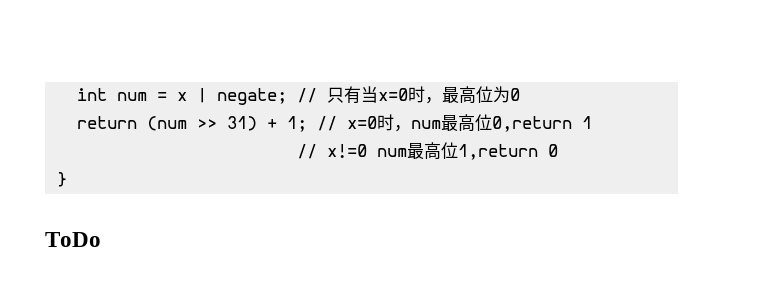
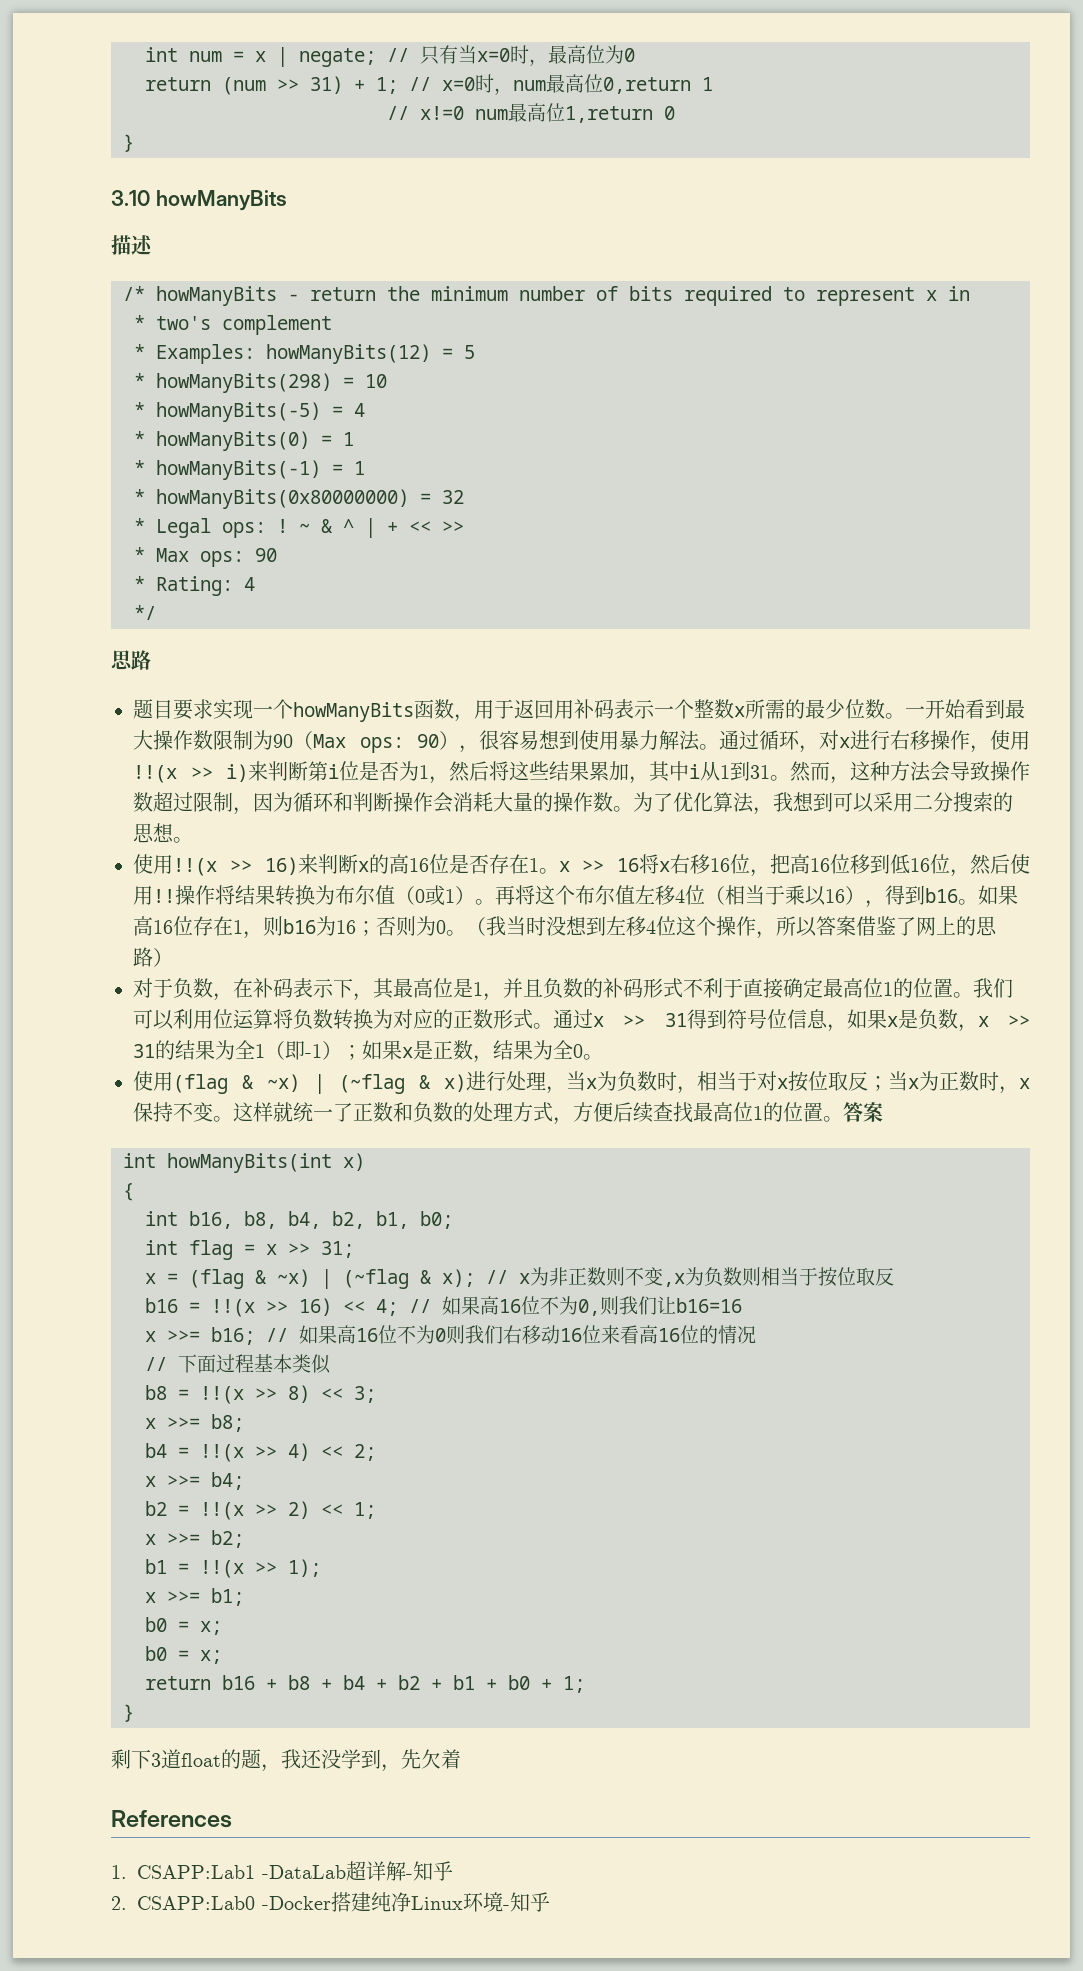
[45,232,101,247] ToDo -> [111,190,287,211] [111,235,153,255] [123,286,970,306] [134,315,332,335] [134,344,475,364] [134,373,387,393] [134,402,365,422] [134,431,354,451] [134,460,365,480] [134,489,464,509] [134,518,464,538] [134,547,277,567] [134,576,255,596] [134,605,156,620] [111,650,151,670] [133,699,1025,722] [133,730,1030,753] [133,761,1030,784] [133,792,1013,815] [133,823,193,843] [133,854,1030,877] [133,885,1018,908] [133,916,997,939] [133,947,173,967] [133,978,1013,1001] [133,1009,1030,1032] [133,1040,603,1063] [133,1071,1030,1094] [133,1102,883,1125] [123,1153,365,1173] [123,1183,134,1201] [145,1211,453,1229] [145,1240,354,1260] [145,1267,894,1289] [145,1296,742,1317] [145,1325,756,1345] [145,1354,331,1374] [145,1385,376,1404] [145,1414,244,1432] [145,1443,376,1462] [145,1472,244,1490] [145,1501,376,1520] [145,1530,244,1548] [145,1559,321,1578] [145,1588,244,1606] [145,1617,222,1635] [145,1646,222,1664] [145,1675,585,1693] [123,1704,134,1722] [111,1749,461,1772] [111,1810,232,1828] [111,1861,453,1881] [111,1892,550,1912] 3.10 howManyBits // 描述 // /* howManyBits - return the minimum number of bits required to represent x in // * two's complement // * Examples: howManyBits(12) = 5 // * howManyBits(298) = 10 // * howManyBits(-5) = 4 // * howManyBits(0) = 1 // * howManyBits(-1) = 1 // * howManyBits(0x80000000) = 32 // * Legal ops: ! ~ & ^ | + << >> // * Max ops: 90 // * Rating: 4 // */ // 思路 // 题目要求实现一个howManyBits函数，用于返回用补码表示一个整数x所需的最少位数。一开始看到最大操作数限制为90（Max ops: 90），很容易想到使用暴力解法。通过循环，对x进行右移操作，使用!!(x >> i)来判断第i位是否为1，然后将这些结果累加，其中i从1到31。然而，这种方法会导致操作数超过限制，因为循环和判断操作会消耗大量的操作数。为了优化算法，我想到可以采用二分搜索的思想。 // 使用!!(x >> 16)来判断x的高16位是否存在1。x >> 16将x右移16位，把高16位移到低16位，然后使用!!操作将结果转换为布尔值（0或1）。再将这个布尔值左移4位（相当于乘以16），得到b16。如果高16位存在1，则b16为16；否则为0。（我当时没想到左移4位这个操作，所以答案借鉴了网上的思路） // 对于负数，在补码表示下，其最高位是1，并且负数的补码形式不利于直接确定最高位1的位置。我们可以利用位运算将负数转换为对应的正数形式。通过x >> 31得到符号位信息，如果x是负数，x >> 31的结果为全1（即-1）；如果x是正数，结果为全0。 // 使用(flag & ~x) | (~flag & x)进行处理，当x为负数时，相当于对x按位取反；当x为正数时，x保持不变。这样就统一了正数和负数的处理方式，方便后续查找最高位1的位置。答案 // int howManyBits(int x) // { // int b16, b8, b4, b2, b1, b0; // int flag = x >> 31; // x = (flag & ~x) | (~flag & x); // x为非正数则不变,x为负数则相当于按位取反 // b16 = !!(x >> 16) << 4; // 如果高16位不为0,则我们让b16=16 // x >>= b16; // 如果高16位不为0则我们右移动16位来看高16位的情况 // // 下面过程基本类似 // b8 = !!(x >> 8) << 3; // x >>= b8; // b4 = !!(x >> 4) << 2; // x >>= b4; // b2 = !!(x >> 2) << 1; // x >>= b2; // b1 = !!(x >> 1); // x >>= b1; // b0 = x; // b0 = x; // return b16 + b8 + b4 + b2 + b1 + b0 + 1; // } // 剩下3道float的题，我还没学到，先欠着 // References // 1. CSAPP:Lab1 -DataLab超详解-知乎 // 2. CSAPP:Lab0 -Docker搭建纯净Linux环境-知乎

